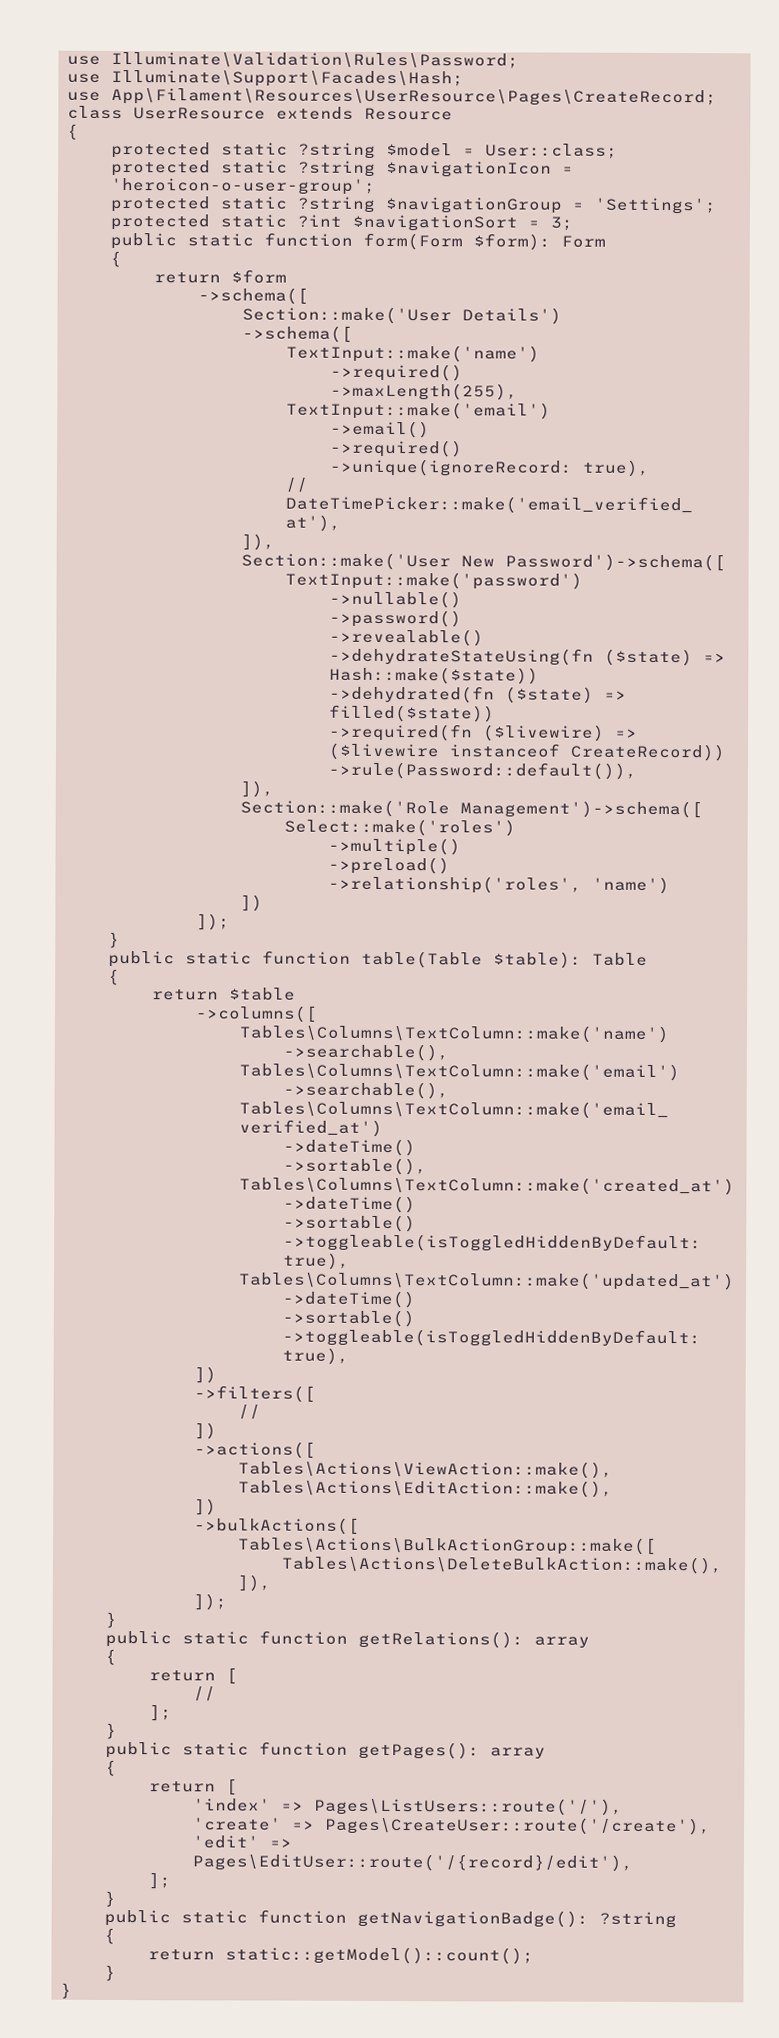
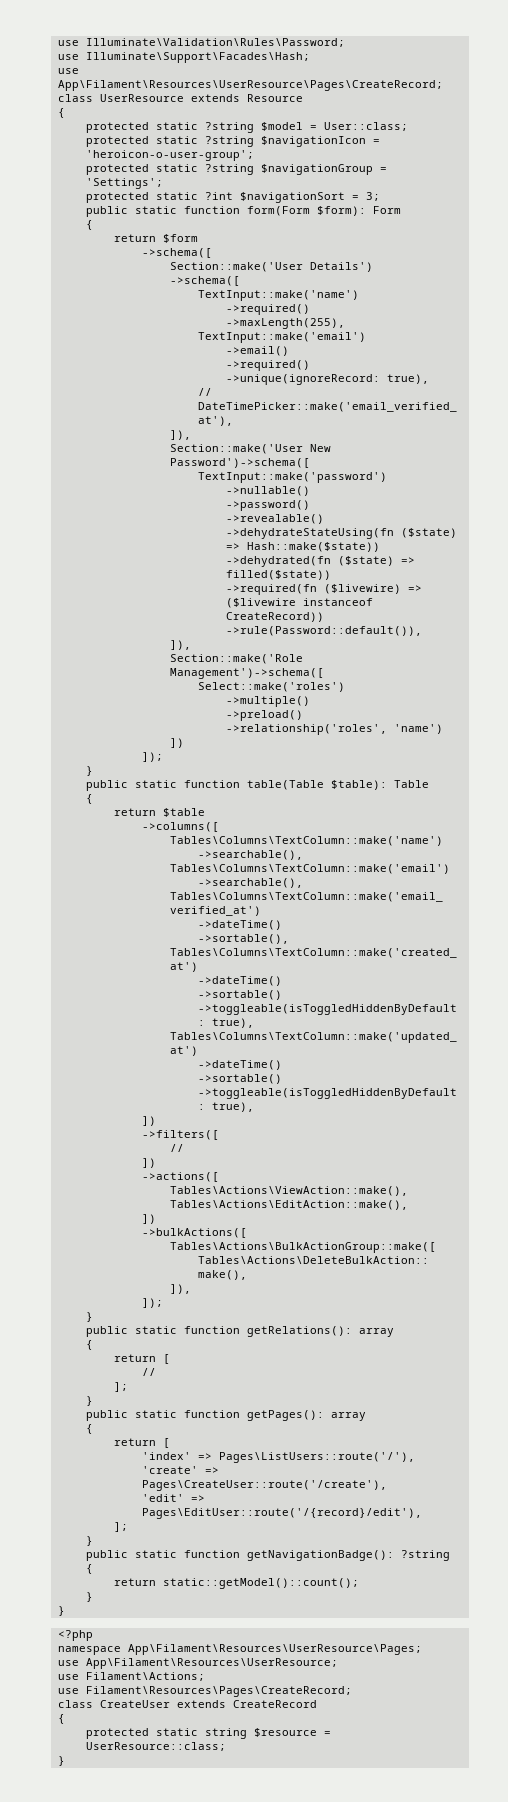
(72, 1990) none -> [57,1630,93,1641] [57,1644,422,1655] [57,1658,338,1669] [57,1672,205,1681] [57,1686,352,1697] [57,1700,317,1708] [57,1714,65,1724] [85,1728,331,1739] [85,1742,226,1751] [57,1756,65,1766] // <?php // namespace App\Filament\Resources\UserResource\Pages; // use App\Filament\Resources\UserResource; // use Filament\Actions; // use Filament\Resources\Pages\CreateRecord; // class CreateUser extends CreateRecord // { // protected static string $resource = UserResource::class; // }

